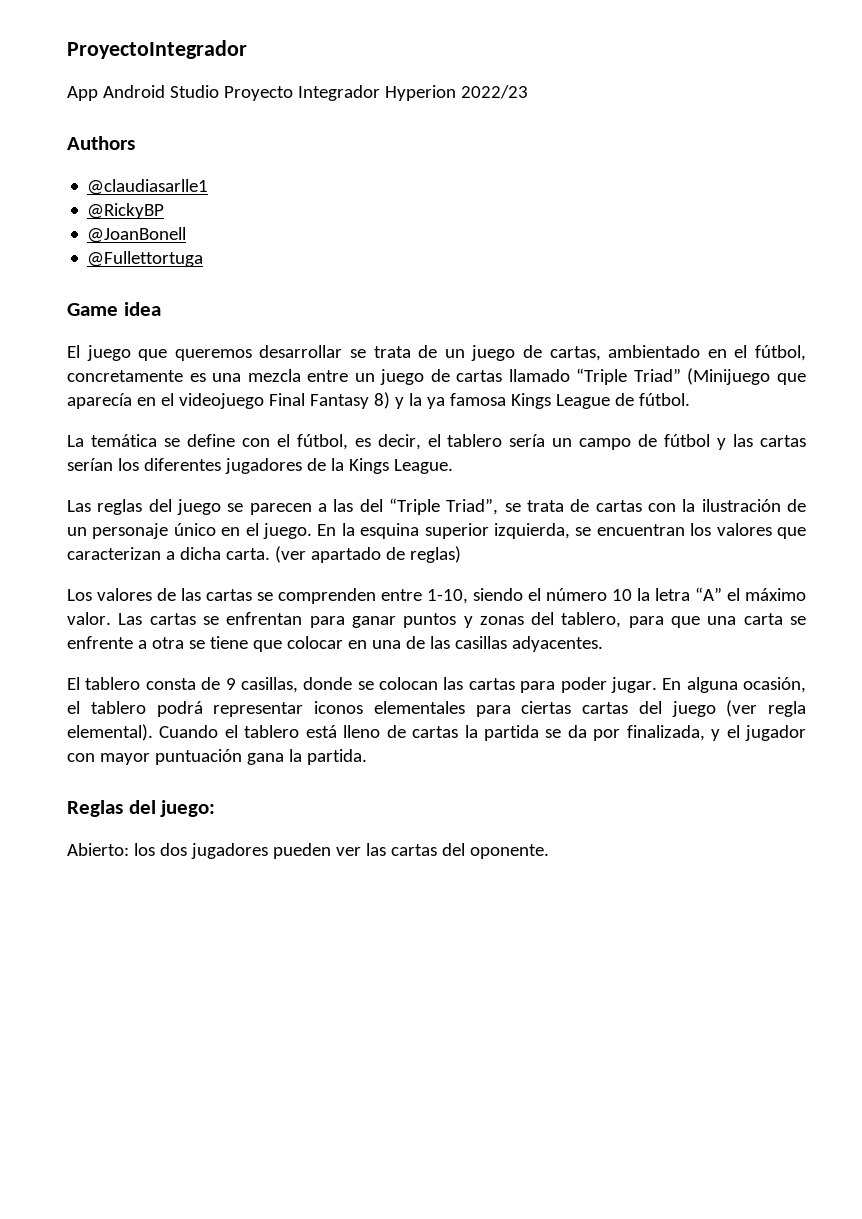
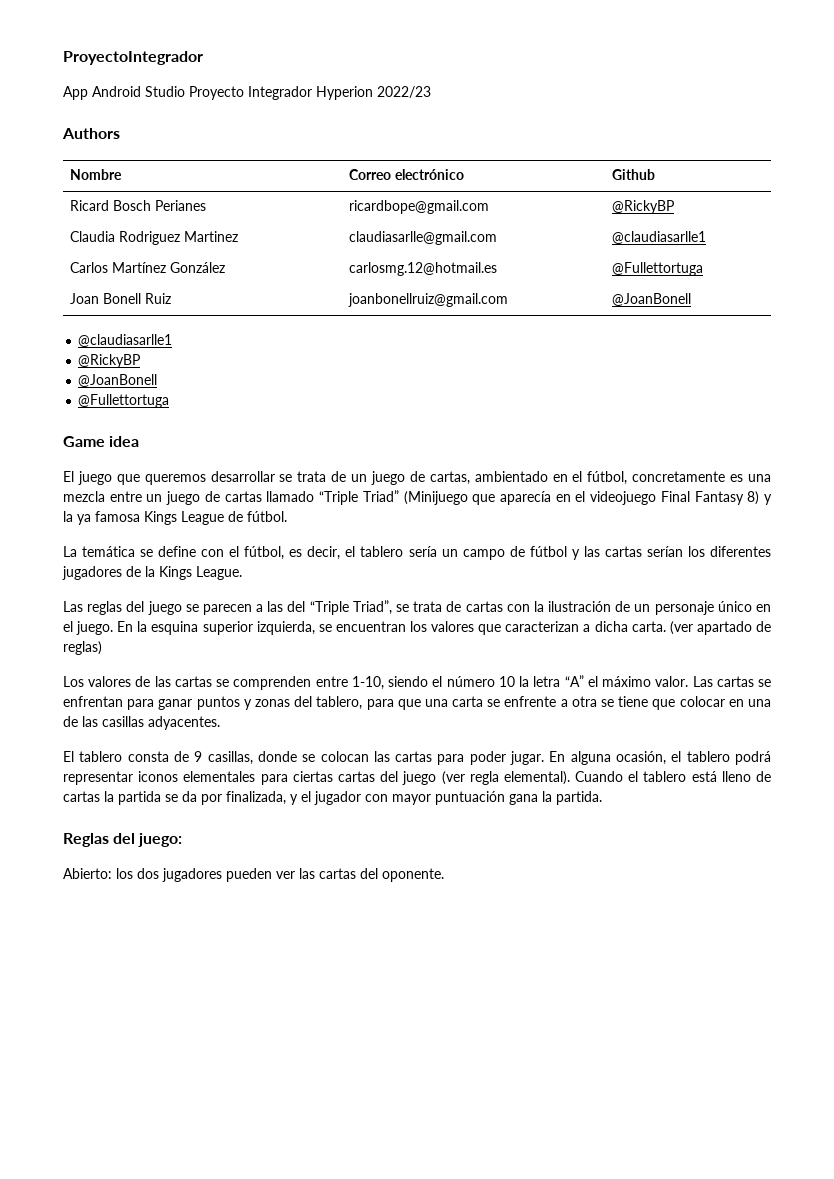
(135, 143) none -> [69,169,122,180] [348,169,464,180] [611,169,655,180] [69,200,206,211] [348,200,489,214] [611,200,674,214] [69,231,238,245] [348,231,497,245] [611,231,706,244] [69,262,225,273] [348,262,497,276] [611,262,703,276] [69,293,171,304] [347,293,508,307] [611,293,691,306] // Nombre | Correo electrónico | Github // Ricard Bosch Perianes | ricardbope@gmail.com | @RickyBP // Claudia Rodriguez Martinez | claudiasarlle@gmail.com | @claudiasarlle1 // Carlos Martínez González | carlosmg.12@hotmail.es | @Fullettortuga // Joan Bonell Ruiz | joanbonellruiz@gmail.com | @JoanBonell

